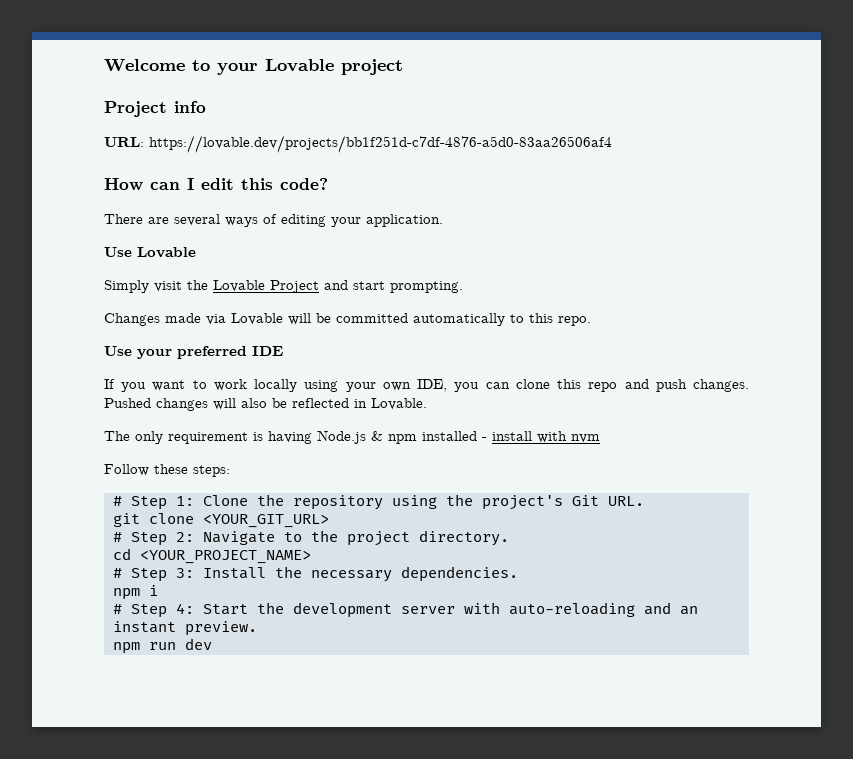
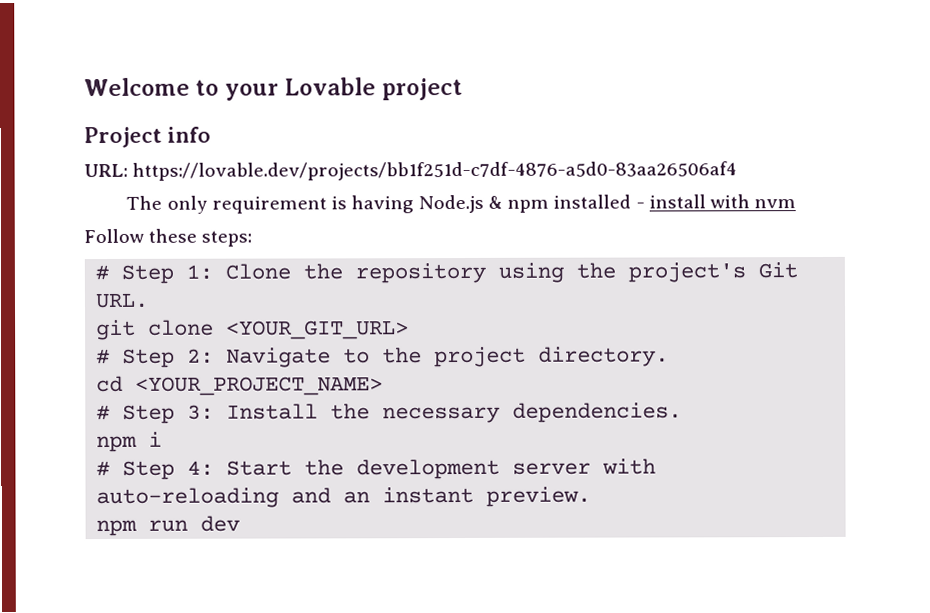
[104,178,328,191] [104,214,443,227] [104,247,196,258] [104,280,463,293] [104,313,591,326] [104,346,283,359] [104,379,750,392] [104,398,427,411] // How can I edit this code? // There are several ways of editing your application. // Use Lovable // Simply visit the Lovable Project and start prompting. // Changes made via Lovable will be committed automatically to this repo. // Use your preferred IDE // If you want to work locally using your own IDE, you can clone this repo and push changes. Pushed changes will also be reflected in Lovable. -> (738, 171) none

